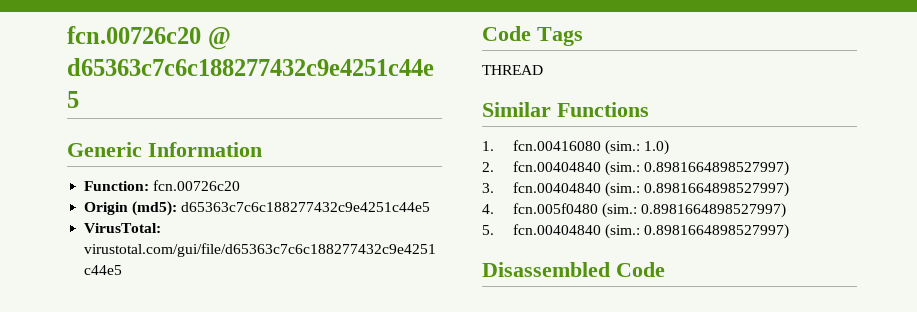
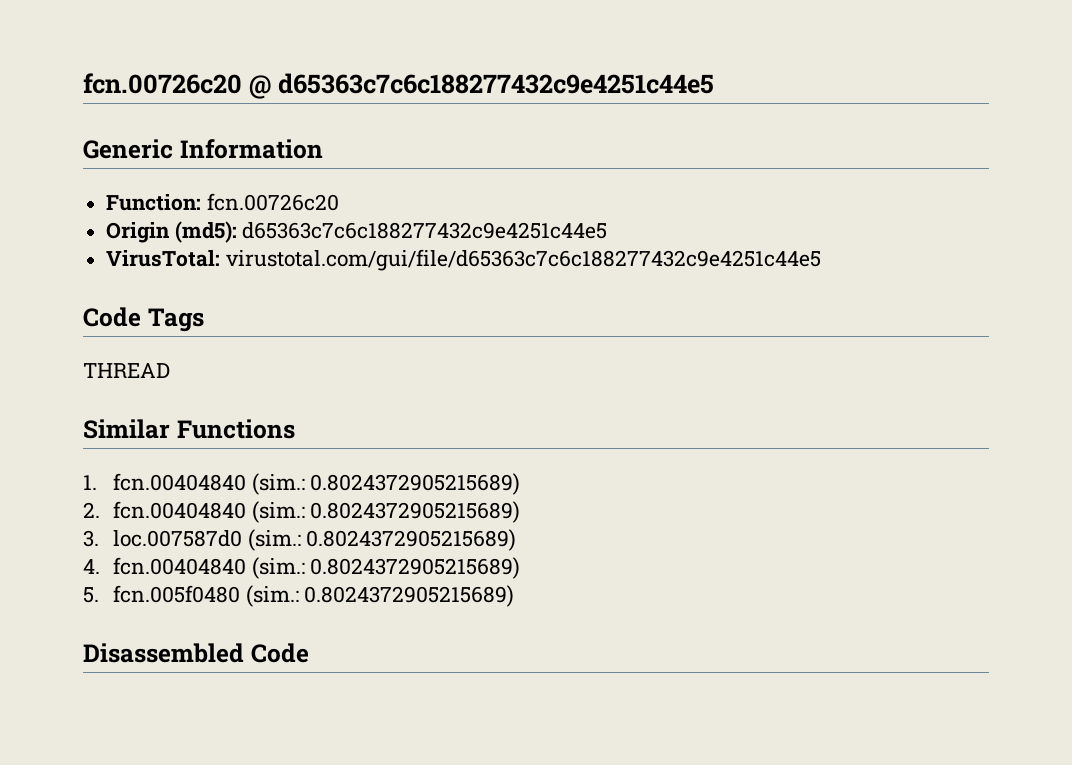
[512,140,670,155] fcn.00416080 (sim.: 1.0) -> [113,473,521,495] fcn.00404840 (sim.: 0.8024372905215689)
[644,161,790,176] [482,182,790,197] [482,203,787,218] [482,224,790,239] 0.8981664898527997) // 3. fcn.00404840 (sim.: 0.8981664898527997) // 4. fcn.005f0480 (sim.: 0.8981664898527997) // 5. fcn.00404840 (sim.: 0.8981664898527997) -> [310,501,521,523] [83,529,517,551] [83,557,521,579] [83,585,515,607] 0.8024372905215689) // 3. loc.007587d0 (sim.: 0.8024372905215689) // 4. fcn.00404840 (sim.: 0.8024372905215689) // 5. fcn.005f0480 (sim.: 0.8024372905215689)

